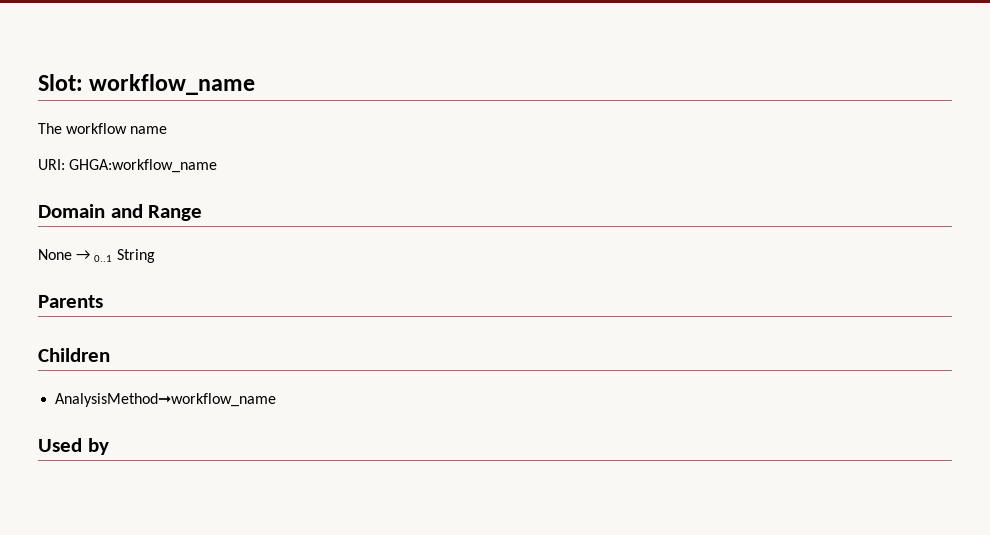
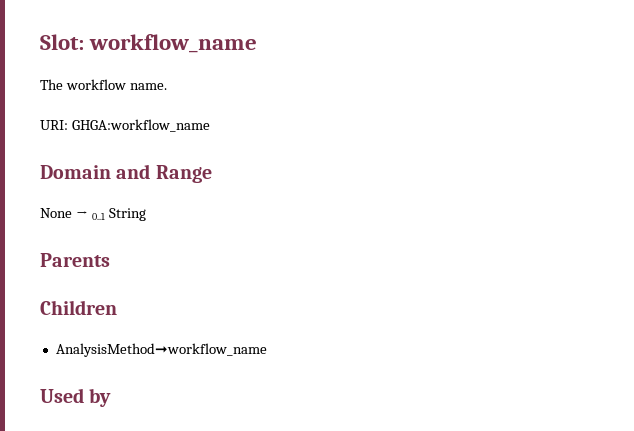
[130,126,168,134] name -> [129,83,167,90] name.

